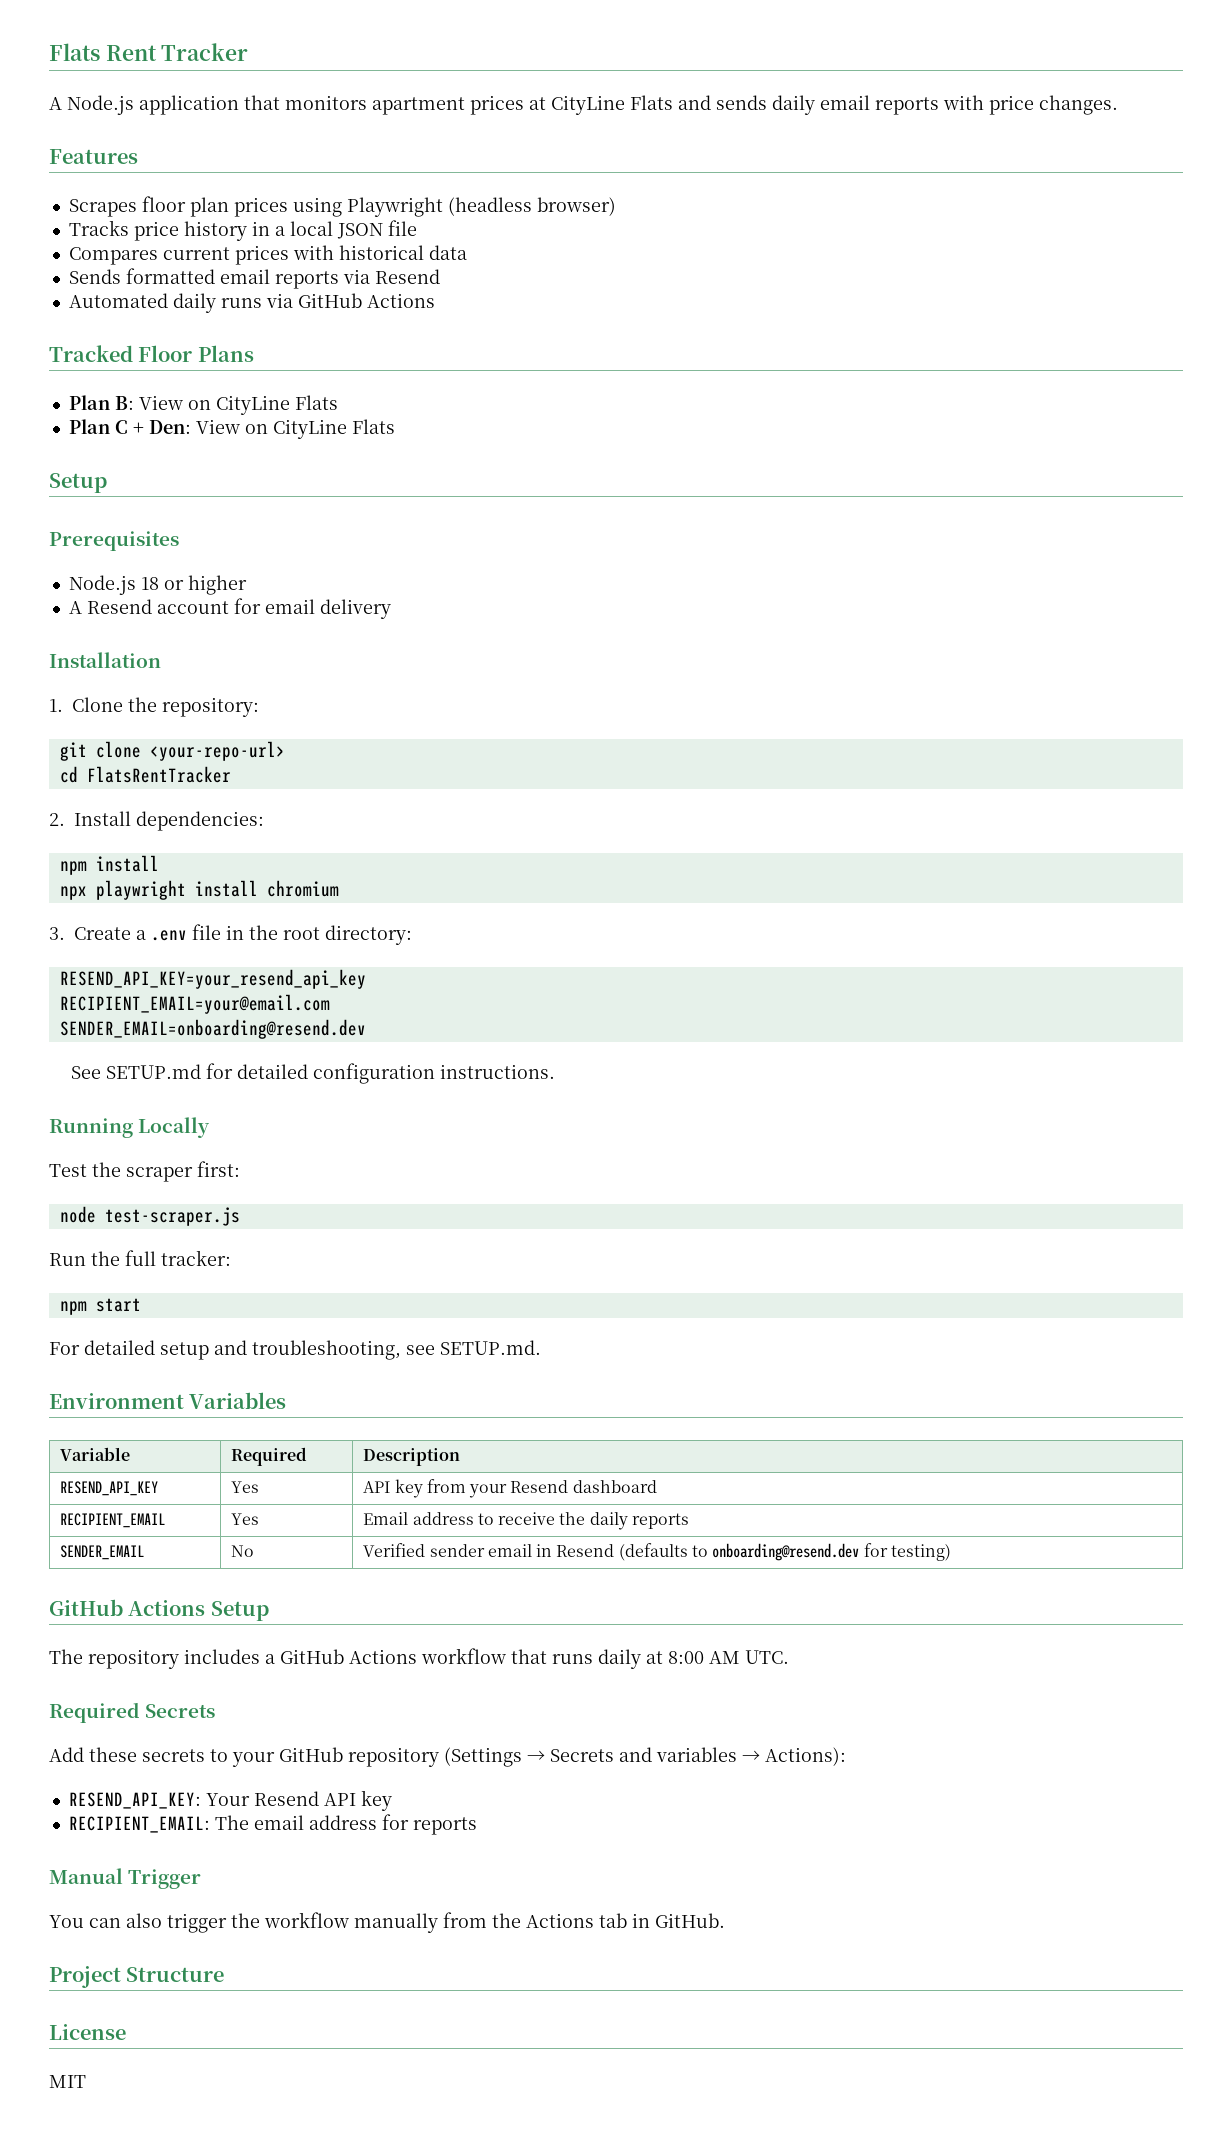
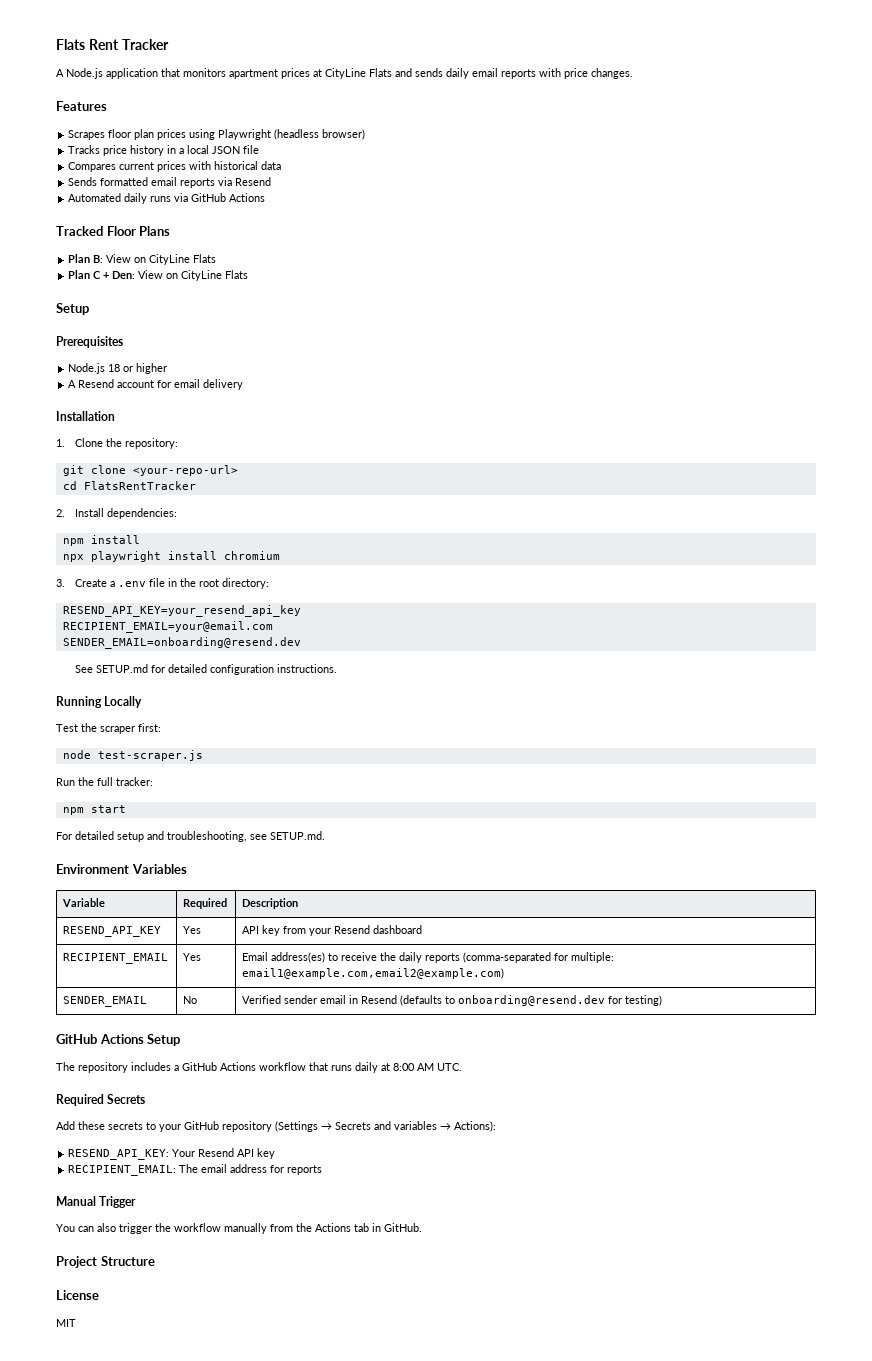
[412,1512,474,1525] address -> [271,952,326,963] address(es)
(690, 1521) none -> [463,952,615,963] [242,968,505,979] (comma-separated for multiple: email1@example.com,email2@example.com)

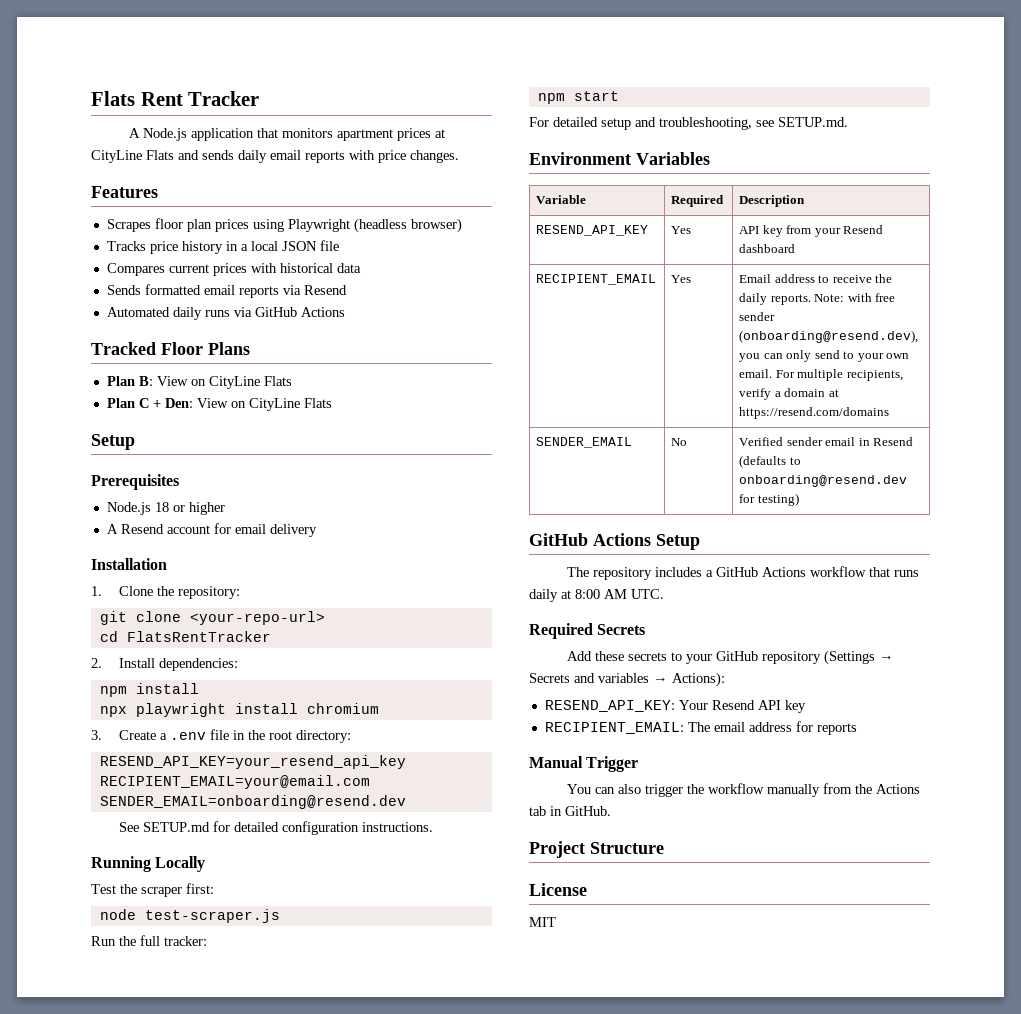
[271,952,326,963] address(es) -> [774,274,815,283] address
[425,952,615,963] [242,968,505,979] reports (comma-separated for multiple: email1@example.com,email2@example.com) -> [770,293,896,305] [739,312,776,321] [739,330,919,343] [739,350,910,362] [739,369,903,381] [739,388,839,400] [739,407,890,419] reports. Note: with free sender (onboarding@resend.dev), you can only send to your own email. For multiple recipients, verify a domain at https://resend.com/domains

